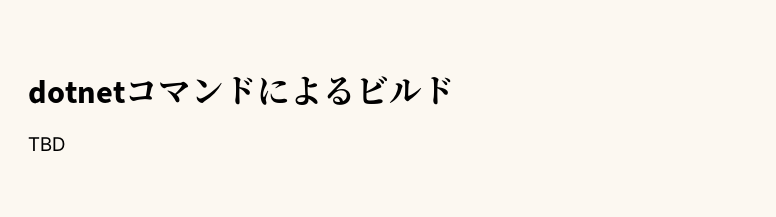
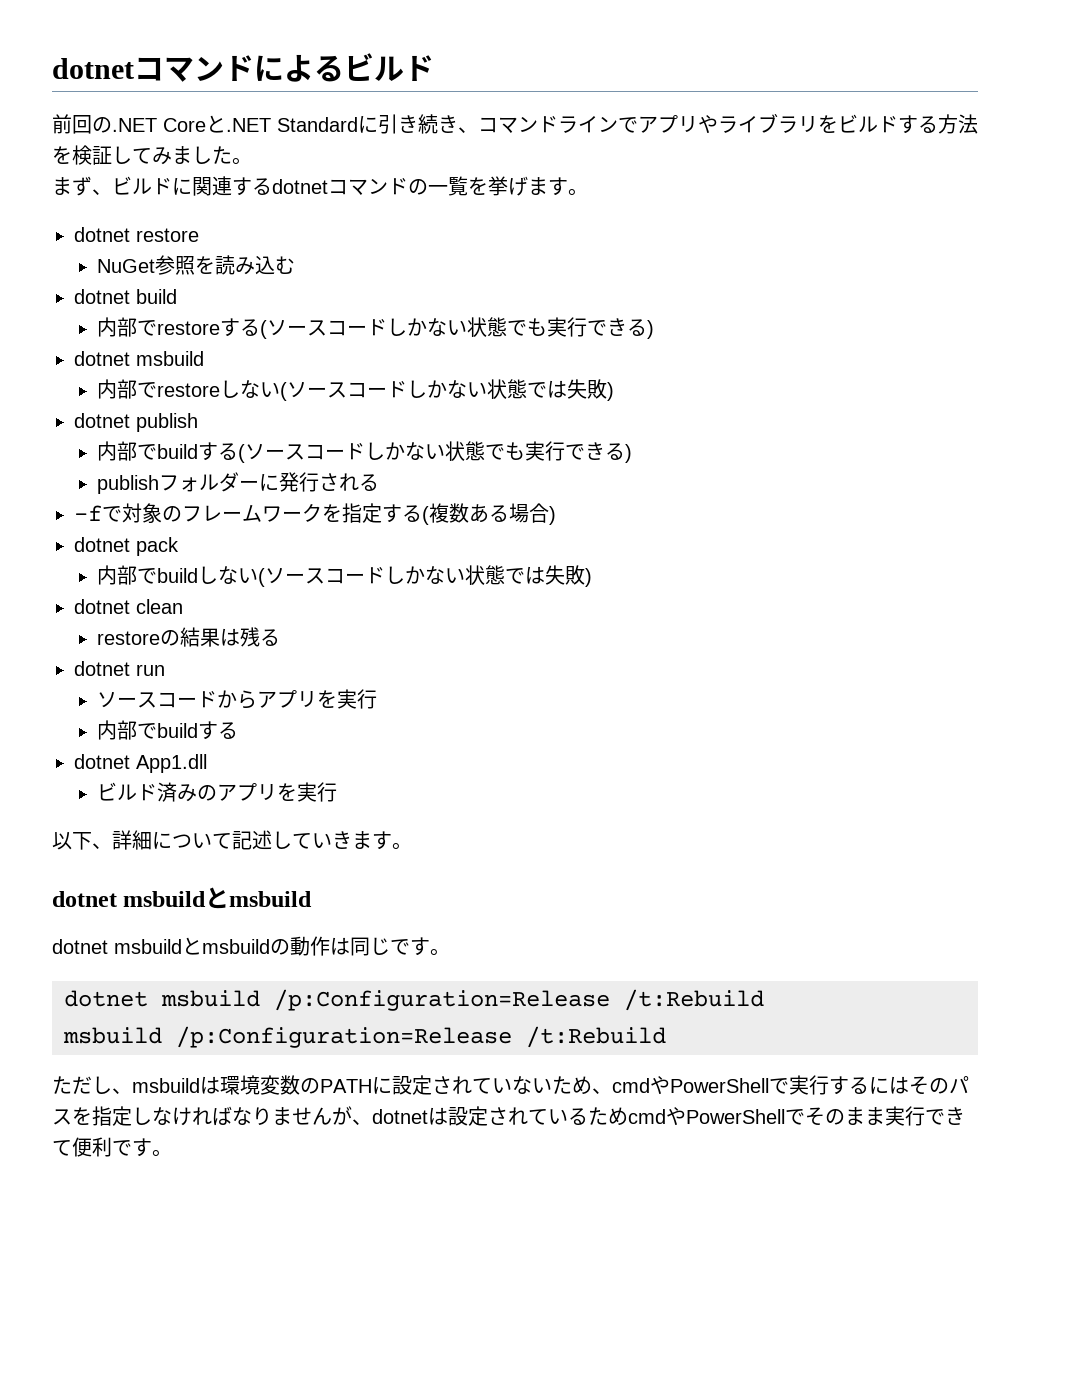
[28,137,65,151] TBD -> [52,113,978,134] [52,145,252,165] [52,176,588,196] [74,227,199,242] [97,255,296,275] [74,289,177,304] [97,317,655,339] [74,351,204,366] [97,379,615,401] [74,413,198,432] [97,441,633,463] [97,472,380,494] [74,503,556,525] [74,537,179,556] [97,565,593,587] [74,599,183,614] [97,627,281,647] [74,661,165,676] [97,689,378,709] [97,720,239,740] [74,754,207,773] [97,782,338,802] [52,830,412,850] [52,887,313,909] [52,936,450,956] [64,989,764,1011] [63,1026,666,1048] [52,1075,969,1095] [52,1106,965,1126] [52,1137,172,1157] 前回の.NET Coreと.NET Standardに引き続き、コマンドラインでアプリやライブラリをビルドする方法を検証してみました。 // まず、ビルドに関連するdotnetコマンドの一覧を挙げます。 // dotnet restore // NuGet参照を読み込む // dotnet build // 内部でrestoreする(ソースコードしかない状態でも実行できる) // dotnet msbuild // 内部でrestoreしない(ソースコードしかない状態では失敗) // dotnet publish // 内部でbuildする(ソースコードしかない状態でも実行できる) // publishフォルダーに発行される // -fで対象のフレームワークを指定する(複数ある場合) // dotnet pack // 内部でbuildしない(ソースコードしかない状態では失敗) // dotnet clean // restoreの結果は残る // dotnet run // ソースコードからアプリを実行 // 内部でbuildする // dotnet App1.dll // ビルド済みのアプリを実行 // 以下、詳細について記述していきます。 // dotnet msbuildとmsbuild // dotnet msbuildとmsbuildの動作は同じです。 // dotnet msbuild /p:Configuration=Release /t:Rebuild // msbuild /p:Configuration=Release /t:Rebuild // ただし、msbuildは環境変数のPATHに設定されていないため、cmdやPowerShellで実行するにはそのパスを指定しなければなりませんが、dotnetは設定されているためcmdやPowerShellでそのまま実行できて便利です。

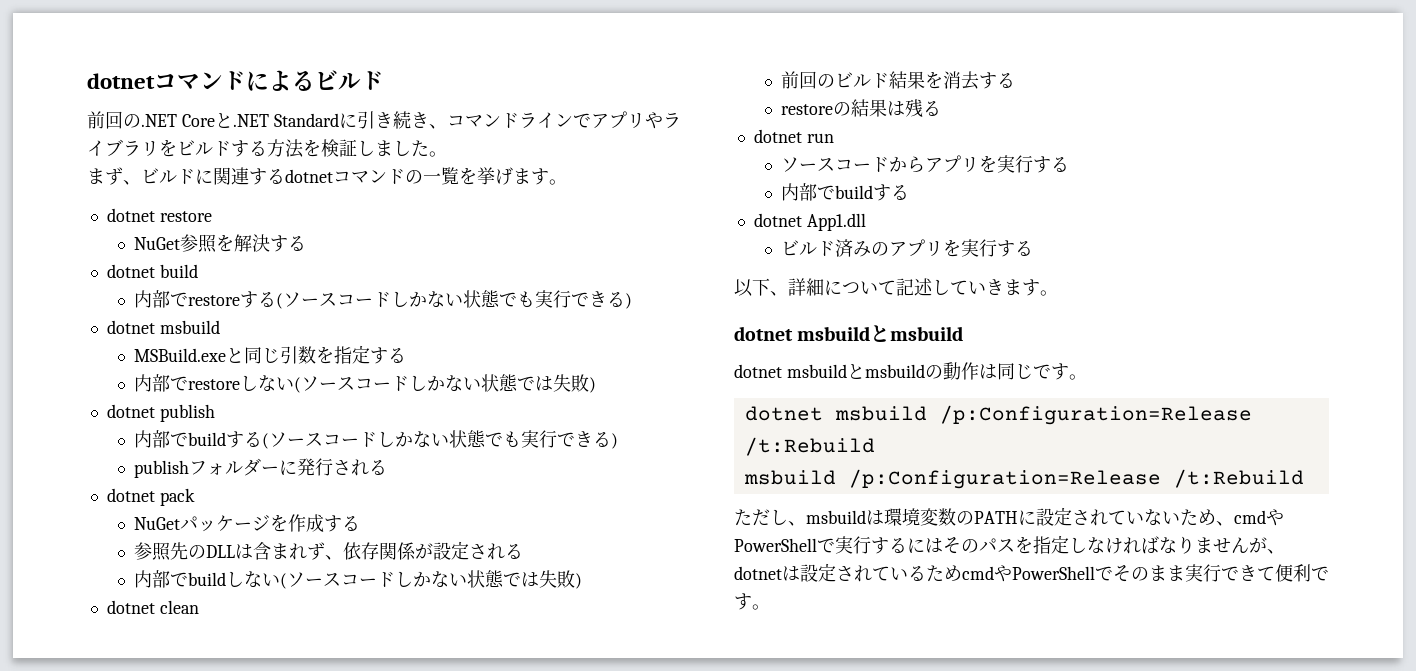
[132,147,172,165] てみ -> (375, 148) none
[215,255,296,275] 読み込む -> [234,234,307,252] 解決する
(204, 358) none -> [134,345,407,364] // MSBuild.exeと同じ引数を指定する
[74,503,556,525] [74,537,179,556] -fで対象のフレームワークを指定する(複数ある場合) // dotnet pack -> [106,488,195,506] [134,514,361,532] [134,541,524,561] dotnet pack // NuGetパッケージを作成する // 参照先のDLLは含まれず、依存関係が設定される
(183, 606) none -> [781,71,1016,90] // 前回のビルド結果を消去する
(378, 699) none -> [1033,156,1070,173] する
(338, 792) none -> [997,240,1034,257] する

